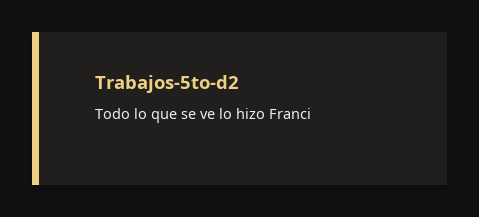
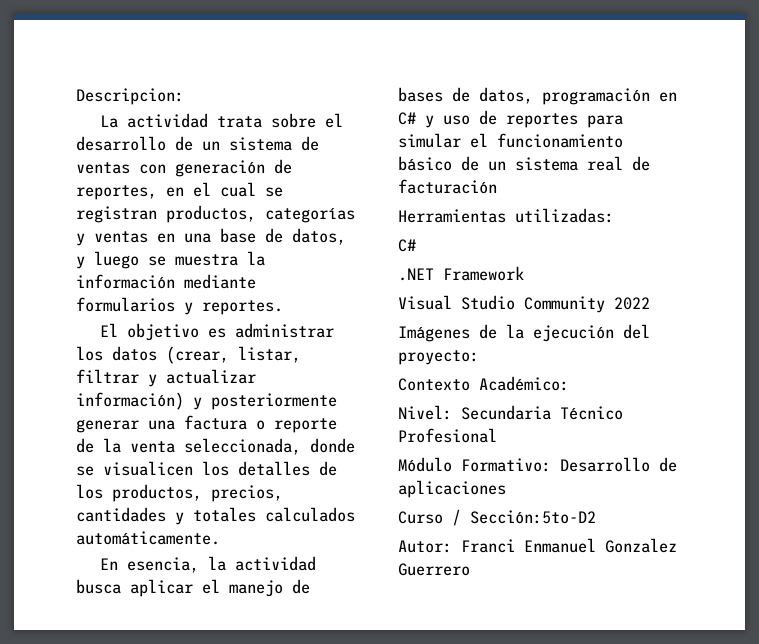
[95,75,239,93] [95,108,311,123] Trabajos-5to-d2 // Todo lo que se ve lo hizo Franci -> [76,88,184,105] [100,113,344,128] [76,136,319,151] [76,159,292,177] [76,182,283,200] [76,205,355,223] [76,228,346,246] [76,251,265,269] [76,274,256,289] [76,297,283,315] [100,323,335,341] [76,346,301,364] [76,369,256,387] [76,392,337,410] [76,415,337,433] [76,438,355,455] [76,461,337,476] [76,484,283,502] [76,507,355,525] [76,531,220,545] [100,556,317,573] [76,579,310,597] [398,87,677,105] [398,110,623,128] [398,133,623,148] [398,156,650,171] [398,179,497,194] [398,208,614,223] [398,239,416,252] [398,266,524,281] [398,295,650,313] [398,324,650,342] [398,350,479,365] [398,376,569,391] [398,405,623,420] [398,428,497,443] [398,457,677,472] [398,480,506,498] [398,509,596,526] [398,538,677,553] [398,563,470,576] Descripcion: // La actividad trata sobre el desarrollo de un sistema de ventas con generación de reportes, en el cual se registran productos, categorías y ventas en una base de datos, y luego se muestra la información mediante formularios y reportes. // El objetivo es administrar los datos (crear, listar, filtrar y actualizar información) y posteriormente generar una factura o reporte de la venta seleccionada, donde se visualicen los detalles de los productos, precios, cantidades y totales calculados automáticamente. // En esencia, la actividad busca aplicar el manejo de bases de datos, programación en C# y uso de reportes para simular el funcionamiento básico de un sistema real de facturación // Herramientas utilizadas: // C# // .NET Framework // Visual Studio Community 2022 // Imágenes de la ejecución del proyecto: // Contexto Académico: // Nivel: Secundaria Técnico Profesional // Módulo Formativo: Desarrollo de aplicaciones // Curso / Sección:5to-D2 // Autor: Franci Enmanuel Gonzalez Guerrero

